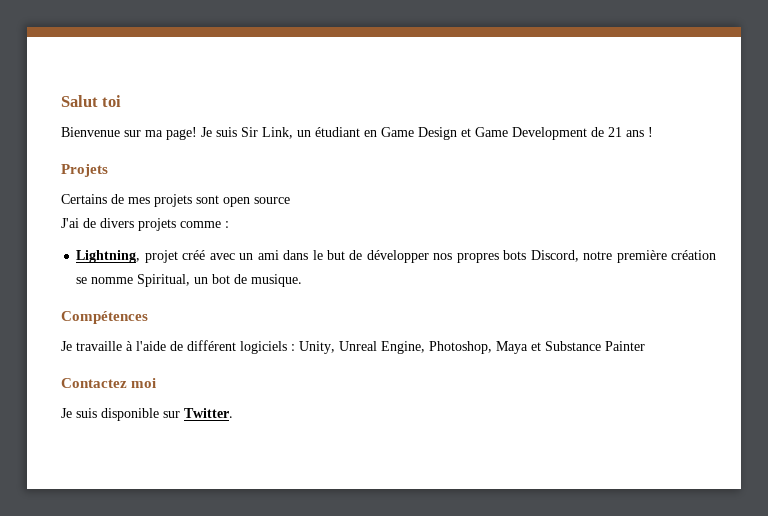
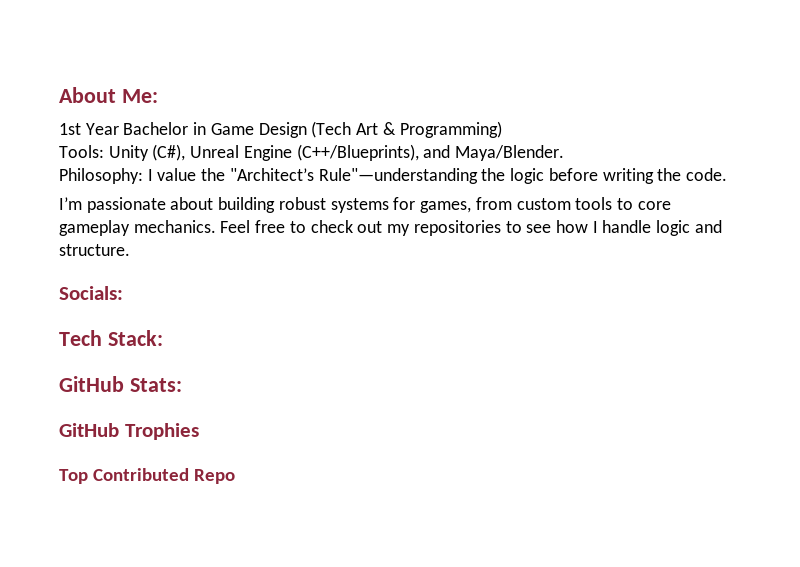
[61,95,122,107] [61,127,653,140] [61,164,108,177] [61,194,290,207] [61,218,229,231] [76,250,716,263] [76,274,303,287] [61,311,148,324] [61,340,645,354] [61,378,157,388] [61,408,233,421] Salut toi // Bienvenue sur ma page! Je suis Sir Link, un étudiant en Game Design et Game Development de 21 ans ! // Projets // Certains de mes projets sont open source // J'ai de divers projets comme : // Lightning, projet créé avec un ami dans le but de développer nos propres bots Discord, notre première création se nomme Spiritual, un bot de musique. // Compétences // Je travaille à l'aide de différent logiciels : Unity, Unreal Engine, Photoshop, Maya et Substance Painter // Contactez moi // Je suis disponible sur Twitter. -> [59,87,158,103] [59,121,502,138] [59,144,565,161] [59,168,727,184] [59,197,671,213] [59,220,722,236] [59,244,130,256] [59,286,123,300] [59,330,163,346] [59,376,182,392] [59,423,199,440] [59,468,236,484] About Me: // 1st Year Bachelor in Game Design (Tech Art & Programming) // Tools: Unity (C#), Unreal Engine (C++/Blueprints), and Maya/Blender. // Philosophy: I value the "Architect’s Rule"—understanding the logic before writing the code. // I’m passionate about building robust systems for games, from custom tools to core gameplay mechanics. Feel free to check out my repositories to see how I handle logic and structure. // Socials: // Tech Stack: // GitHub Stats: // GitHub Trophies // Top Contributed Repo

